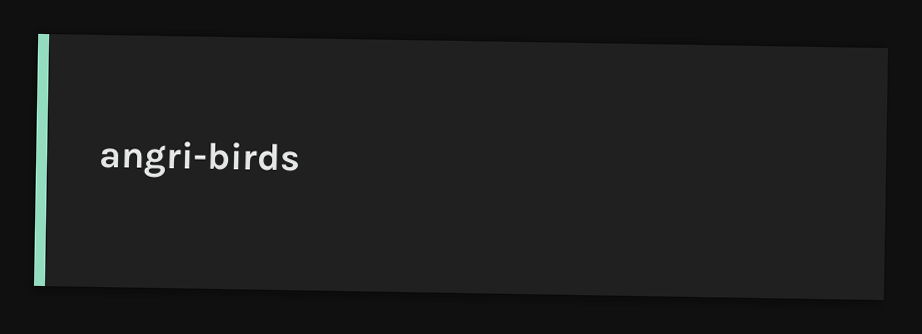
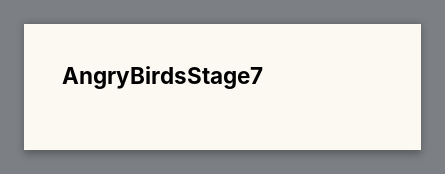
[98,139,301,181] angri-birds -> [62,66,263,89] AngryBirdsStage7

